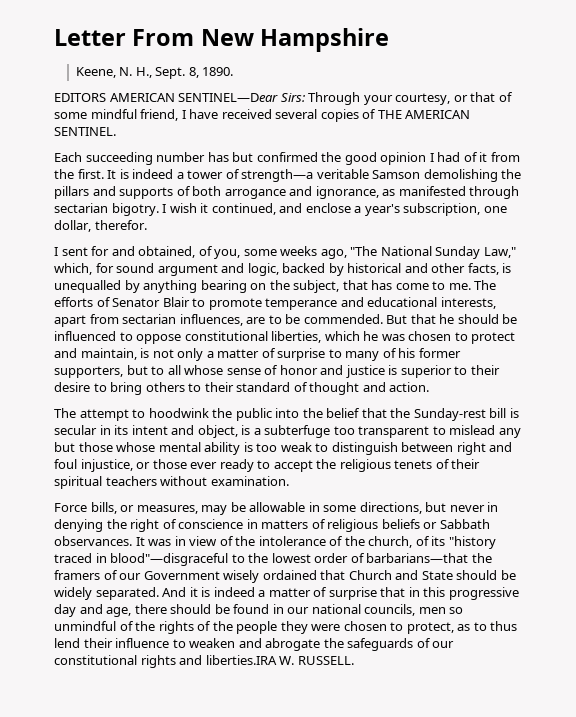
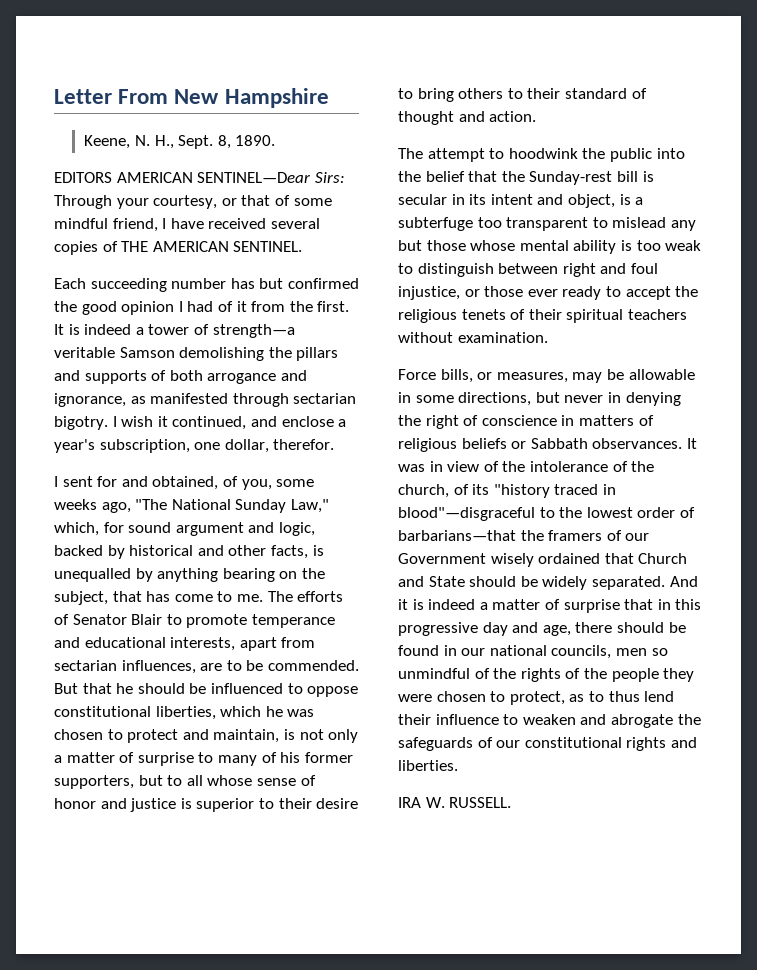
[205,655,277,665] liberties.IRA -> [398,760,458,771] [398,797,421,808] liberties. // IRA

